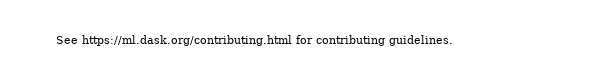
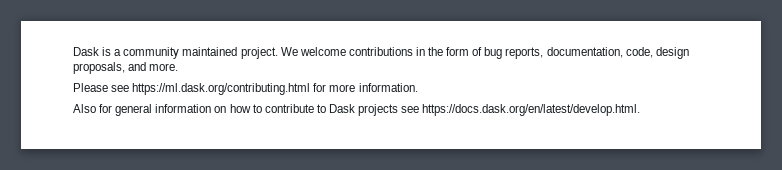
[56,35,453,46] See https://ml.dask.org/contributing.html for contributing guidelines. -> [73,47,689,59] [73,62,179,74] [73,83,418,95] [73,104,641,116] Dask is a community maintained project. We welcome contributions in the form of bug reports, documentation, code, design proposals, and more. // Please see https://ml.dask.org/contributing.html for more information. // Also for general information on how to contribute to Dask projects see https://docs.dask.org/en/latest/develop.html.

